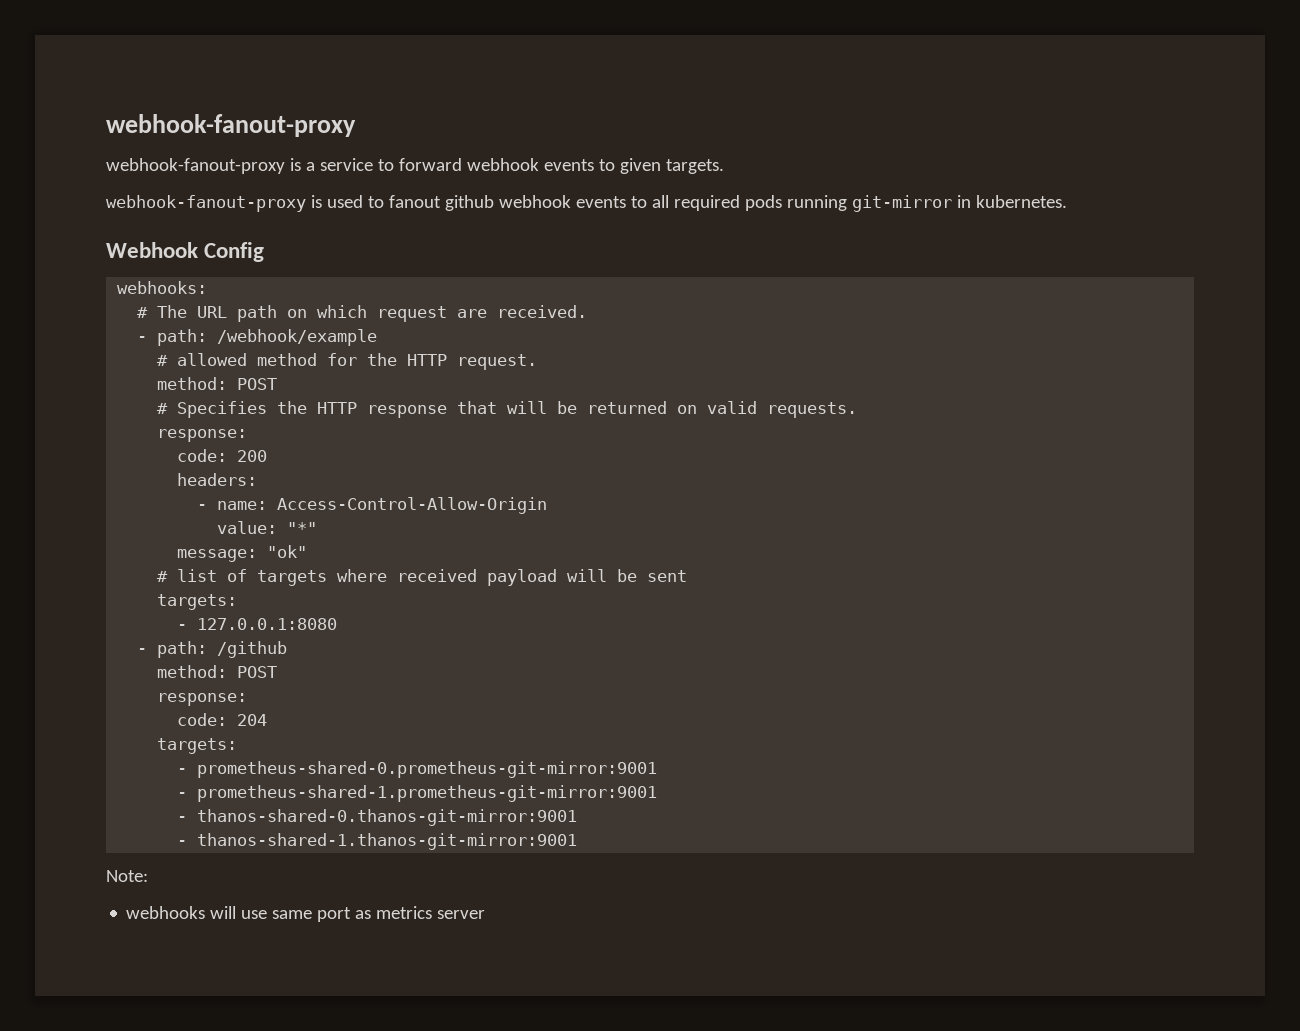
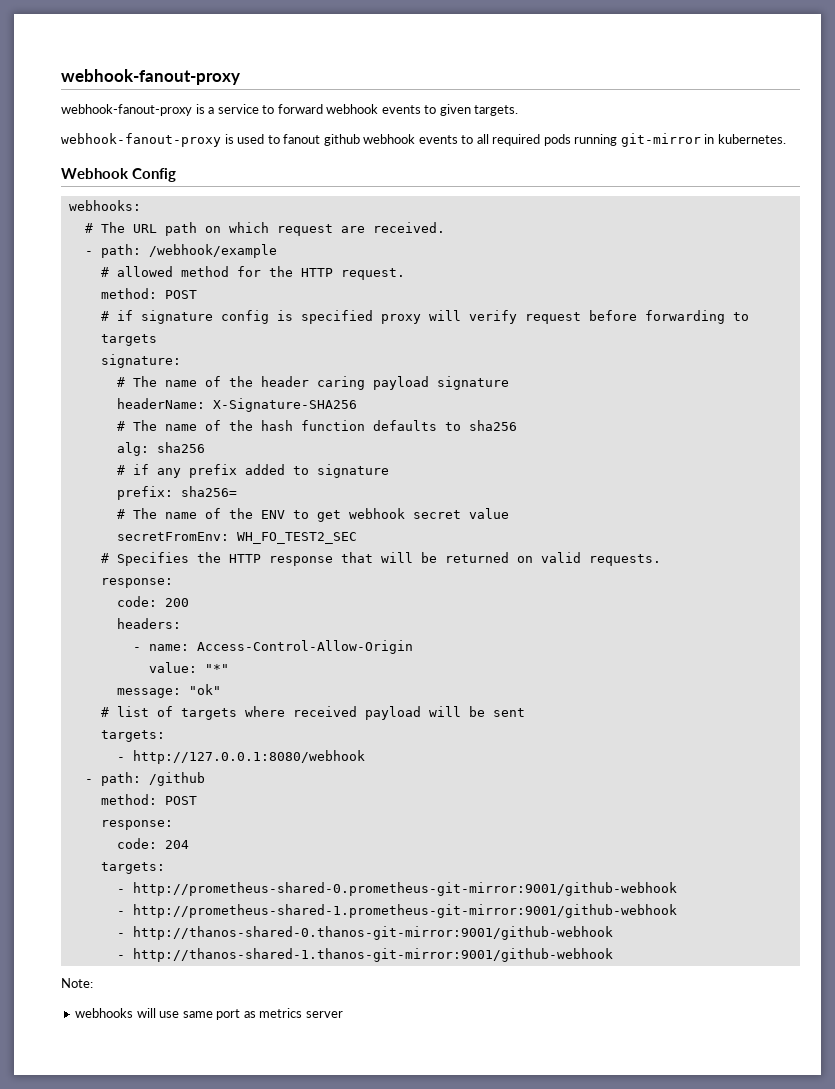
(278, 384) none -> [100,310,749,324] [100,334,157,346] [100,354,181,368] [116,376,509,390] [116,398,357,412] [116,420,517,431] [116,442,205,456] [116,464,389,478] [116,486,237,500] [116,508,509,522] [116,532,357,544] // # if signature config is specified proxy will verify request before forwarding to targets // signature: // # The name of the header caring payload signature // headerName: X-Signature-SHA256 // # The name of the hash function defaults to sha256 // alg: sha256 // # if any prefix added to signature // prefix: sha256= // # The name of the ENV to get webhook secret value // secretFromEnv: WH_FO_TEST2_SEC
[197,618,338,630] 127.0.0.1:8080 -> [132,750,365,764] http://127.0.0.1:8080/webhook
[197,761,658,778] [177,785,658,802] [177,809,578,826] [177,833,578,850] prometheus-shared-0.prometheus-git-mirror:9001 // - prometheus-shared-1.prometheus-git-mirror:9001 // - thanos-shared-0.thanos-git-mirror:9001 // - thanos-shared-1.thanos-git-mirror:9001 -> [132,882,677,896] [116,904,677,918] [116,926,613,940] [116,948,613,962] http://prometheus-shared-0.prometheus-git-mirror:9001/github-webhook // - http://prometheus-shared-1.prometheus-git-mirror:9001/github-webhook // - http://thanos-shared-0.thanos-git-mirror:9001/github-webhook // - http://thanos-shared-1.thanos-git-mirror:9001/github-webhook

